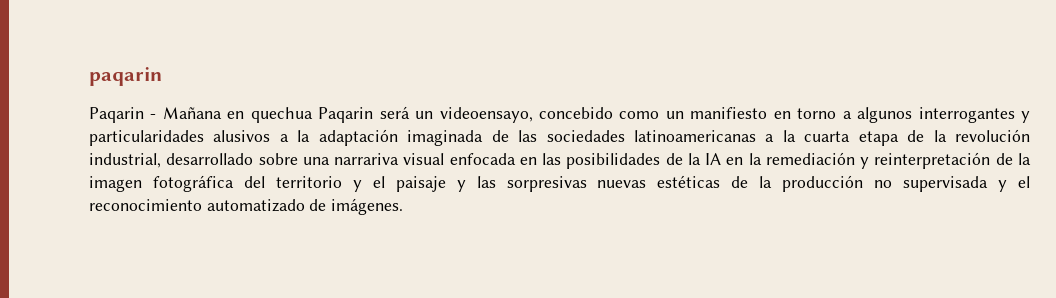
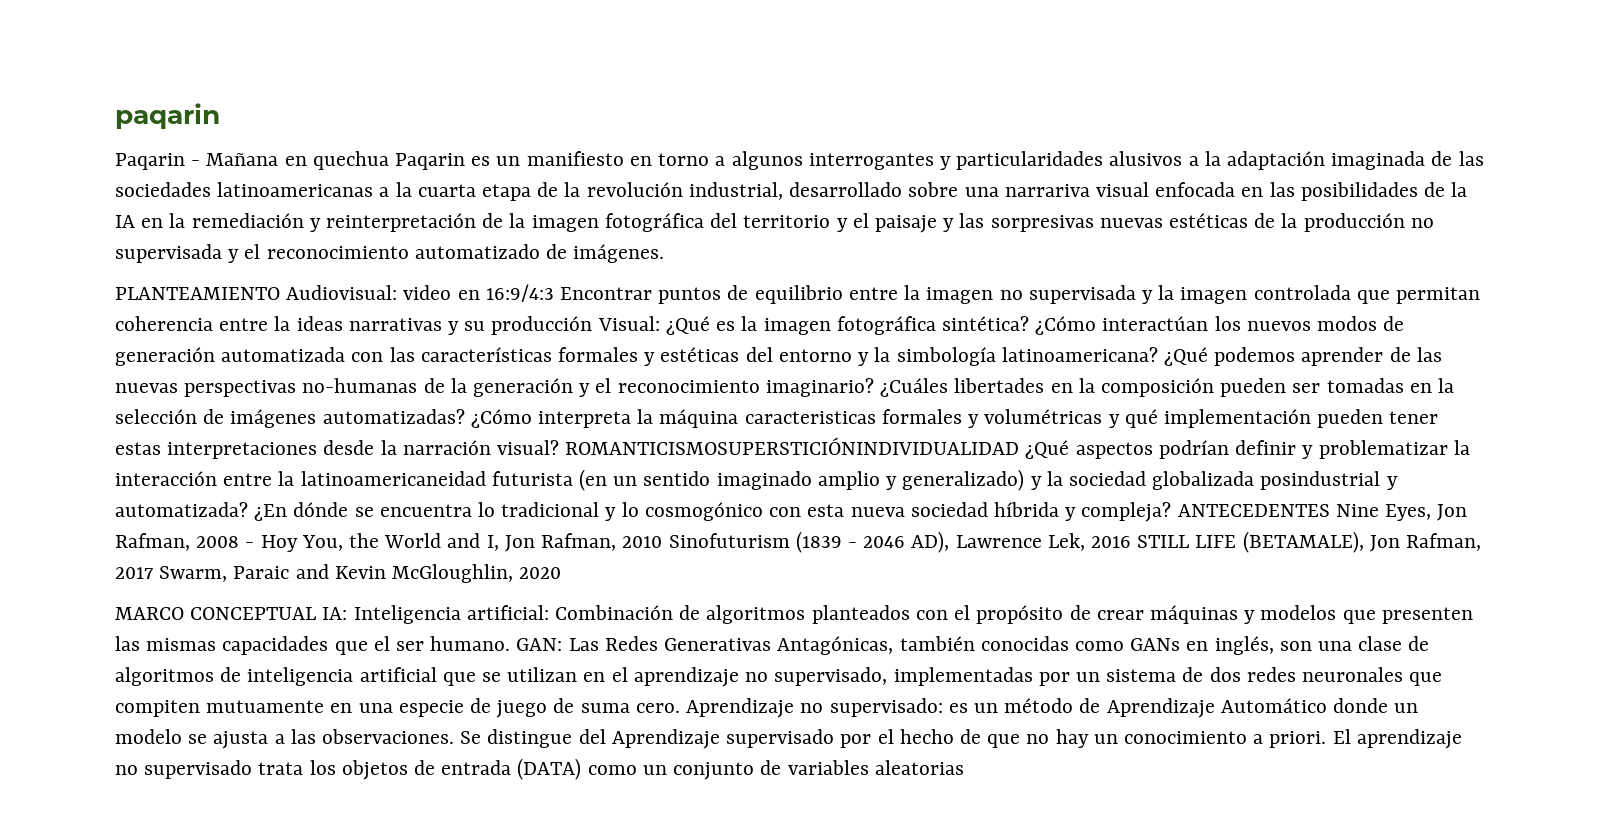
[379,106,660,123] será un videoensayo, concebido como -> [471,156,491,166] es
(404, 206) none -> [115,284,1480,304] [115,316,1405,335] [115,347,1442,366] [115,378,1454,397] [115,409,1439,428] [115,437,1470,459] [115,469,1398,491] [115,502,1468,522] [115,531,1482,553] [115,564,562,583] [115,605,1473,624] [115,636,1430,655] [115,667,1443,687] [115,698,1419,718] [115,729,1462,749] [115,758,964,780] // PLANTEAMIENTO Audiovisual: video en 16:9/4:3 Encontrar puntos de equilibrio entre la imagen no supervisada y la imagen controlada que permitan coherencia entre la ideas narrativas y su producción Visual: ¿Qué es la imagen fotográfica sintética? ¿Cómo interactúan los nuevos modos de generación automatizada con las características formales y estéticas del entorno y la simbología latinoamericana? ¿Qué podemos aprender de las nuevas perspectivas no-humanas de la generación y el reconocimiento imaginario? ¿Cuáles libertades en la composición pueden ser tomadas en la selección de imágenes automatizadas? ¿Cómo interpreta la máquina caracteristicas formales y volumétricas y qué implementación pueden tener estas interpretaciones desde la narración visual? ROMANTICISMOSUPERSTICIÓNINDIVIDUALIDAD ¿Qué aspectos podrían definir y problematizar la interacción entre la latinoamericaneidad futurista (en un sentido imaginado amplio y generalizado) y la sociedad globalizada posindustrial y automatizada? ¿En dónde se encuentra lo tradicional y lo cosmogónico con esta nueva sociedad híbrida y compleja? ANTECEDENTES Nine Eyes, Jon Rafman, 2008 - Hoy You, the World and I, Jon Rafman, 2010 Sinofuturism (1839 - 2046 AD), Lawrence Lek, 2016 STILL LIFE (BETAMALE), Jon Rafman, 2017 Swarm, Paraic and Kevin McGloughlin, 2020 // MARCO CONCEPTUAL IA: Inteligencia artificial: Combinación de algoritmos planteados con el propósito de crear máquinas y modelos que presenten las mismas capacidades que el ser humano. GAN: Las Redes Generativas Antagónicas, también conocidas como GANs en inglés, son una clase de algoritmos de inteligencia artificial que se utilizan en el aprendizaje no supervisado, implementadas por un sistema de dos redes neuronales que compiten mutuamente en una especie de juego de suma cero. Aprendizaje no supervisado: es un método de Aprendizaje Automático donde un modelo se ajusta a las observaciones. Se distingue del Aprendizaje supervisado por el hecho de que no hay un conocimiento a priori. El aprendizaje no supervisado trata los objetos de entrada (DATA) como un conjunto de variables aleatorias

